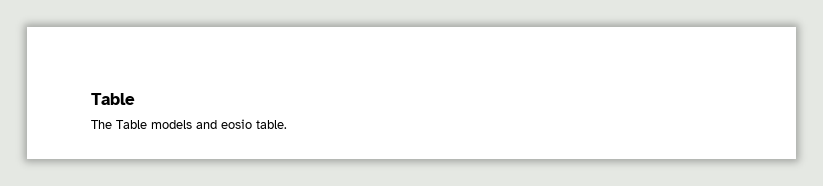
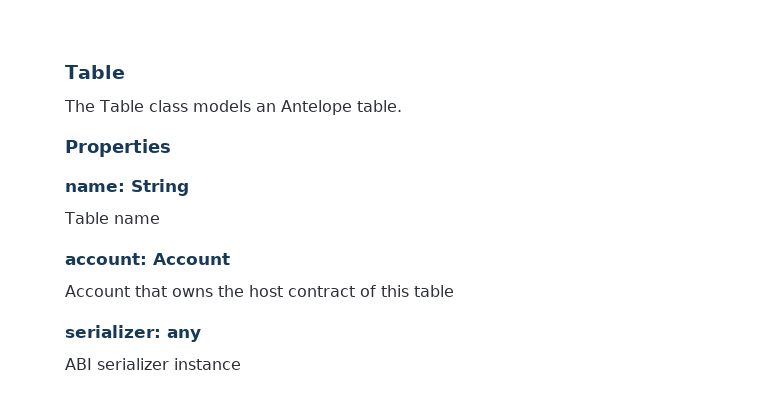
[151,119,287,129] models and eosio table. -> [148,100,402,115] [65,139,171,157] [65,179,189,196] [64,212,160,224] [65,253,230,265] [65,285,454,297] [65,325,201,342] [65,358,241,370] class models an Antelope table. // Properties // name: String // Table name // account: Account // Account that owns the host contract of this table // serializer: any // ABI serializer instance

